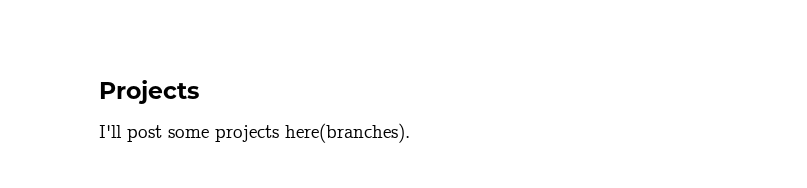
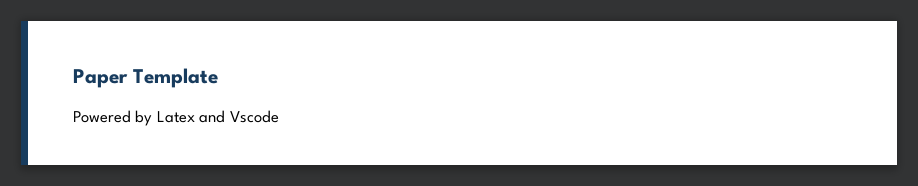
[99,80,199,104] [99,123,410,143] Projects // I'll post some projects here(branches). -> [73,68,218,88] [73,110,279,126] Paper Template // Powered by Latex and Vscode

